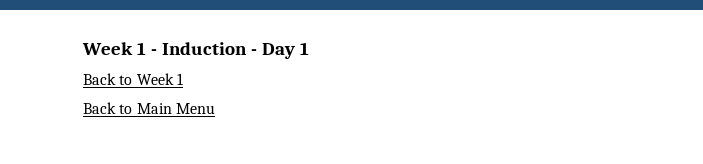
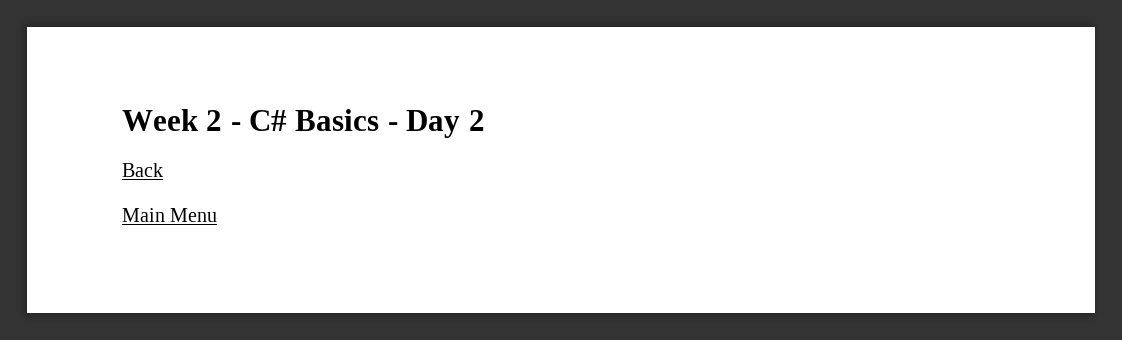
[82,42,247,55] Week 1 - Induction -> [122,109,380,131] Week 2 - C# Basics
[299,42,309,55] [83,73,183,85] [83,102,133,114] 1 // Back to Week 1 // Back to -> [468,110,485,131] [122,163,163,177] 2 // Back //

